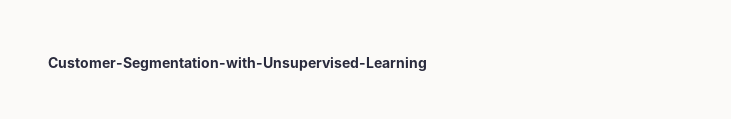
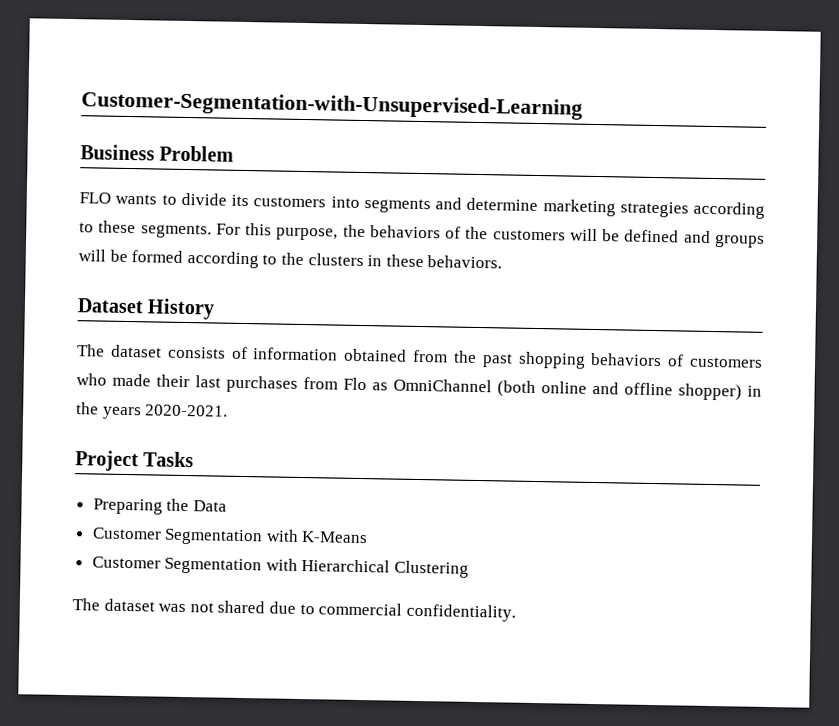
(427, 63) none -> [80,144,235,162] [79,192,765,219] [79,220,765,248] [78,249,503,269] [77,298,216,320] [77,344,763,369] [76,373,762,401] [76,402,229,420] [75,450,195,472] [92,498,227,515] [91,527,369,546] [91,556,470,578] [72,598,516,622] // Business Problem // FLO wants to divide its customers into segments and determine marketing strategies according to these segments. For this purpose, the behaviors of the customers will be defined and groups will be formed according to the clusters in these behaviors. // Dataset History // The dataset consists of information obtained from the past shopping behaviors of customers who made their last purchases from Flo as OmniChannel (both online and offline shopper) in the years 2020-2021. // Project Tasks // Preparing the Data // Customer Segmentation with K-Means // Customer Segmentation with Hierarchical Clustering // The dataset was not shared due to commercial confidentiality.

